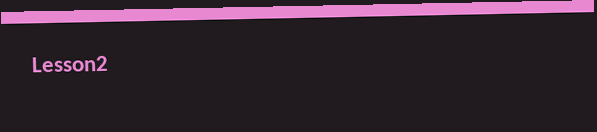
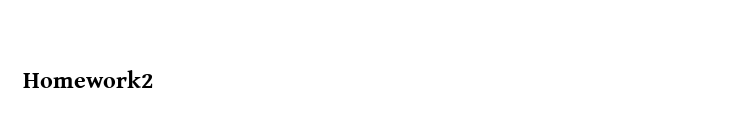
[31,55,109,73] Lesson2 -> [23,70,153,88] Homework2

